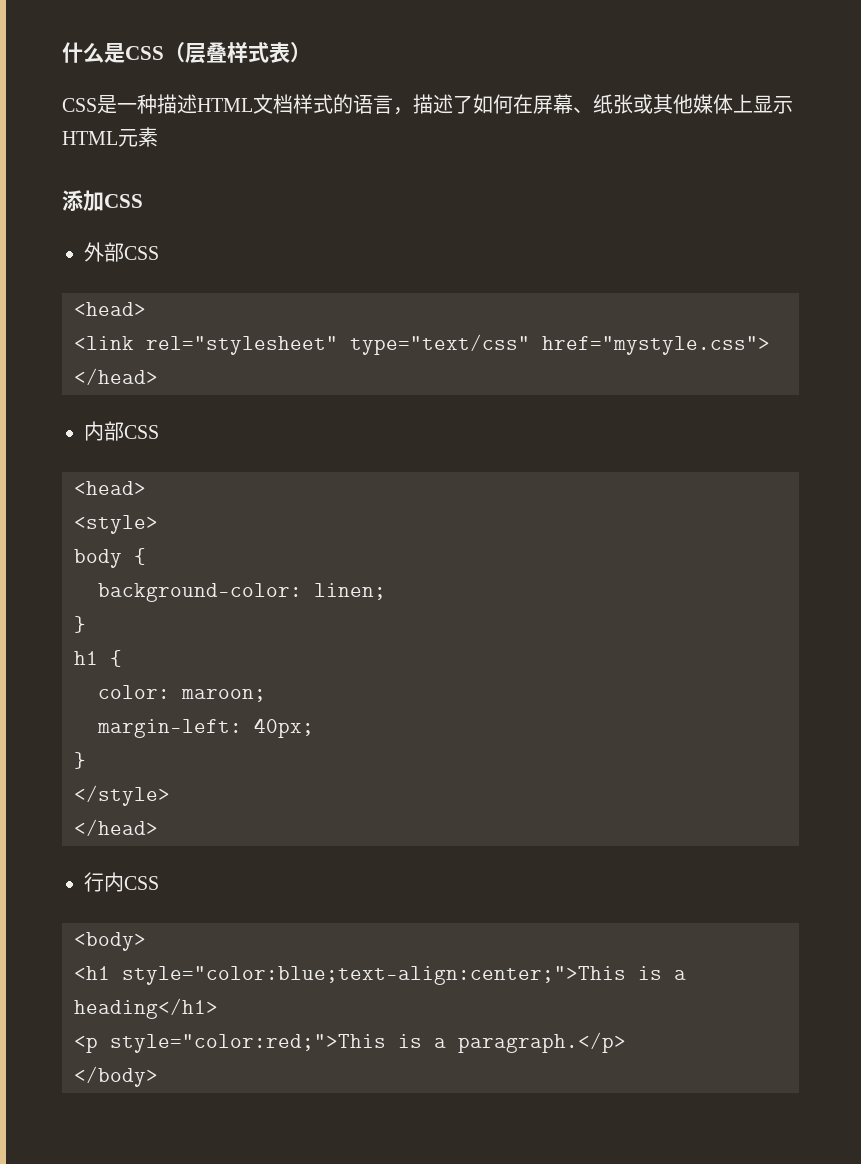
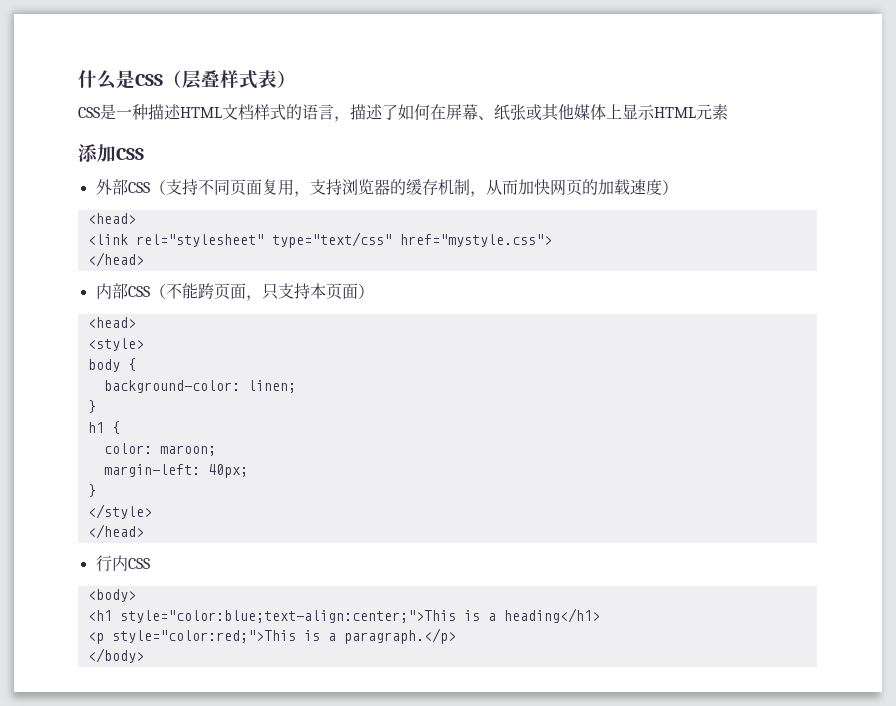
(159, 253) none -> [149,179,678,197] （支持不同页面复用，支持浏览器的缓存机制，从而加快网页的加载速度）
(159, 432) none -> [149,283,374,301] （不能跨页面，只支持本页面）

